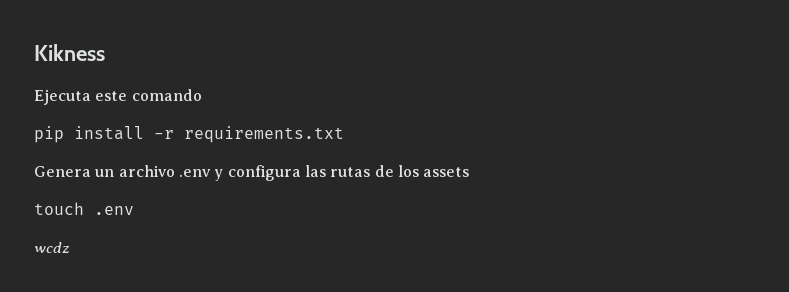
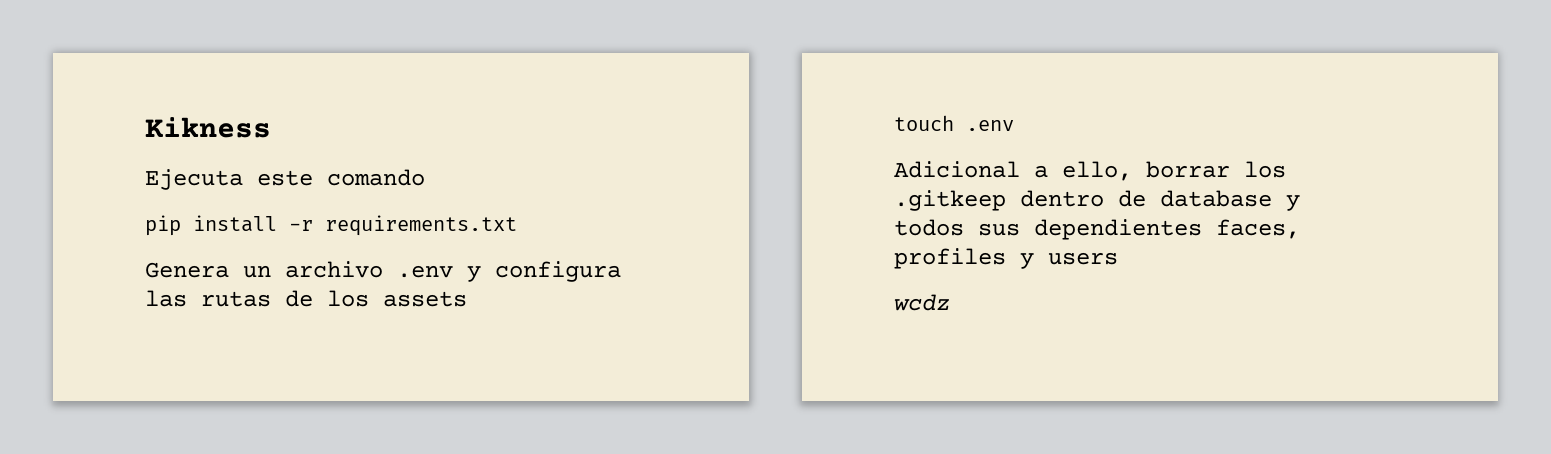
(134, 210) none -> [894,161,1286,181] [894,190,1300,211] [894,219,1300,240] [894,248,1118,269] // Adicional a ello, borrar los .gitkeep dentro de database y todos sus dependientes faces, profiles y users

